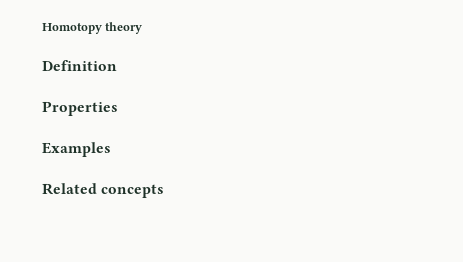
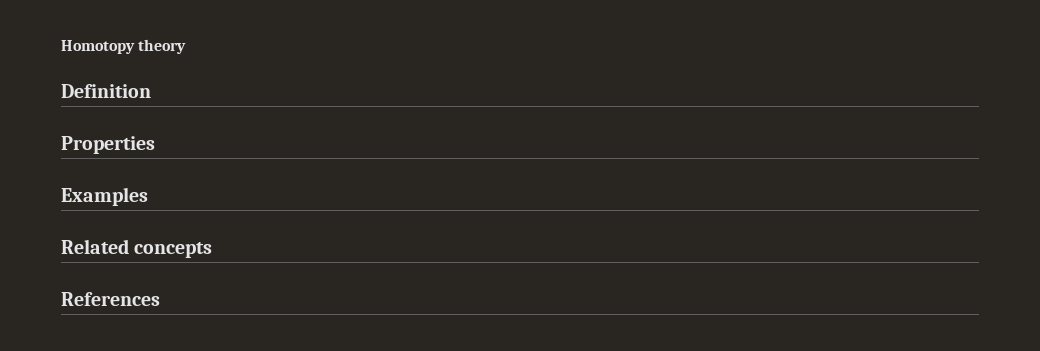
(165, 191) none -> [61,292,160,306] // References

